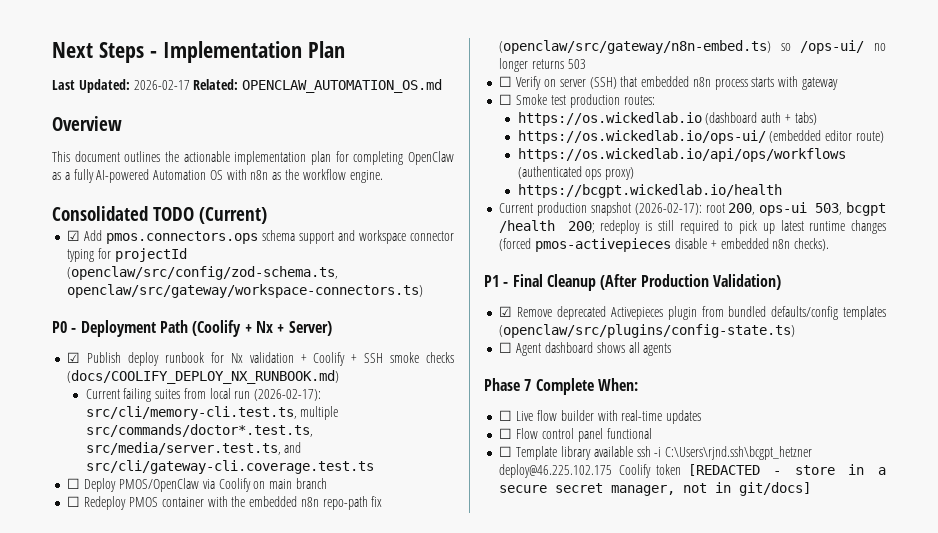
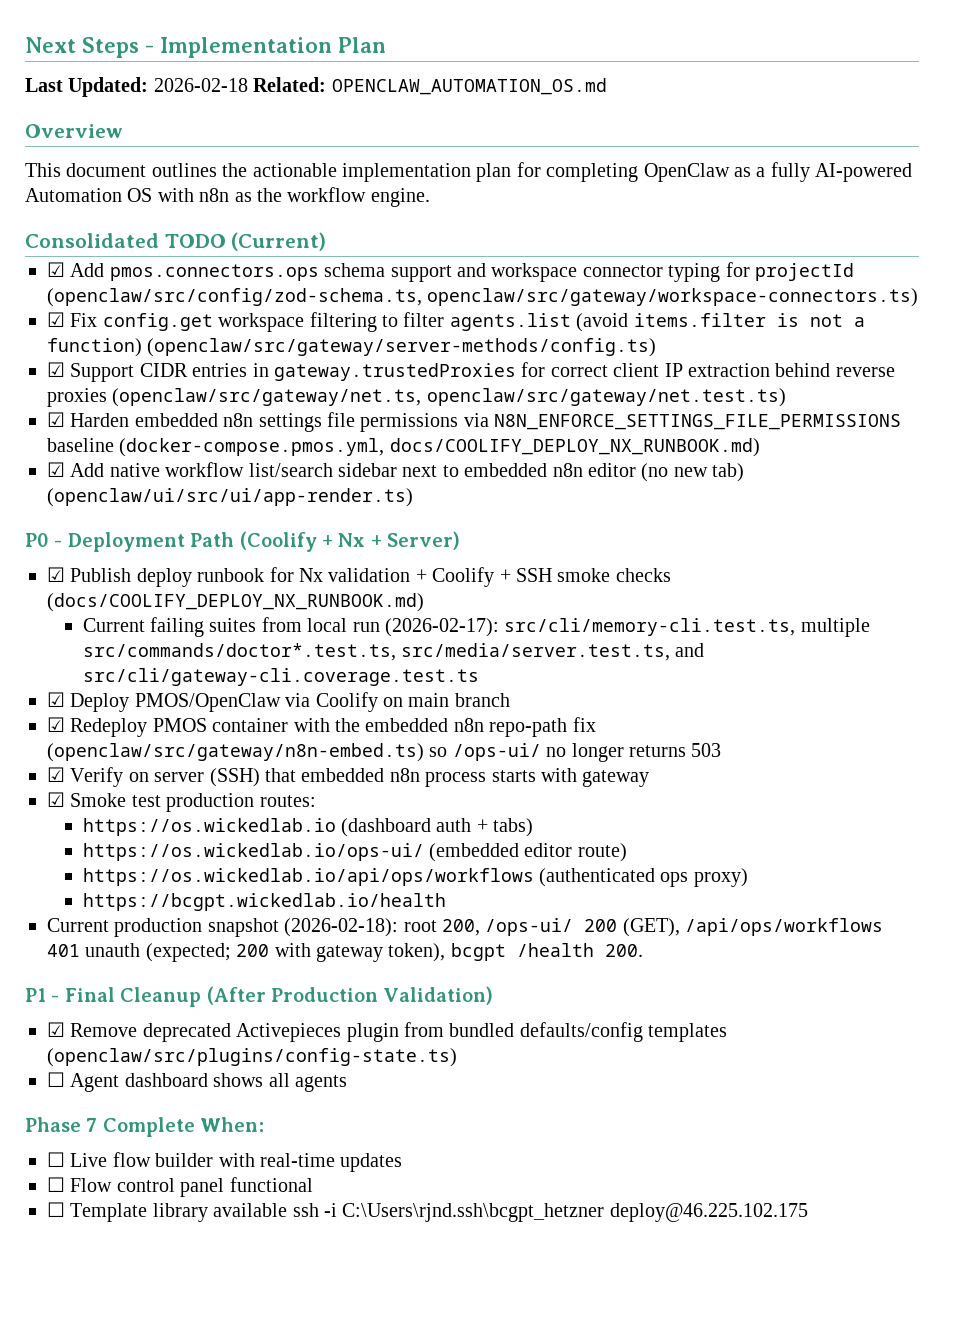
[133,80,190,90] 2026-02-17 -> [153,78,248,92] 2026-02-18
(424, 291) none -> [47,312,865,332] [47,338,657,357] [47,362,895,382] [47,388,786,407] [47,412,902,432] [47,438,760,457] [47,462,745,482] [47,488,413,507] // ☑ Fix config.get workspace filtering to filter agents.list (avoid items.filter is not a function) (openclaw/src/gateway/server-methods/config.ts) // ☑ Support CIDR entries in gateway.trustedProxies for correct client IP extraction behind reverse proxies (openclaw/src/gateway/net.ts, openclaw/src/gateway/net.test.ts) // ☑ Harden embedded n8n settings file permissions via N8N_ENFORCE_SETTINGS_FILE_PERMISSIONS baseline (docker-compose.pmos.yml, docs/COOLIFY_DEPLOY_NX_RUNBOOK.md) // ☑ Add native workflow list/search sidebar next to embedded n8n editor (no new tab) (openclaw/ui/src/ui/app-render.ts)
[67,478,81,489] ☐ -> [47,692,65,707] ☑
[67,496,81,507] ☐ -> [47,717,65,732] ☑
[499,76,513,87] ☐ -> [47,767,65,782] ☑
[499,94,513,105] ☐ -> [47,792,65,807] ☑
[634,203,702,215] (2026-02-17): -> [284,918,399,937] (2026-02-18):
[759,202,886,216] [499,220,886,234] [499,238,830,252] ops-ui 503, bcgpt /health 200; redeploy is still required to pick up latest runtime changes (forced pmos-activepieces disable + embedded n8n checks). -> [485,918,884,937] [47,943,643,962] /ops-ui/ 200 (GET), /api/ops/workflows 401 unauth (expected; 200 with gateway token), bcgpt /health 200.
[618,464,886,478] [499,482,812,496] Coolify token [REDACTED - store in a secure secret manager, not in git/docs] -> (808, 1212) none

